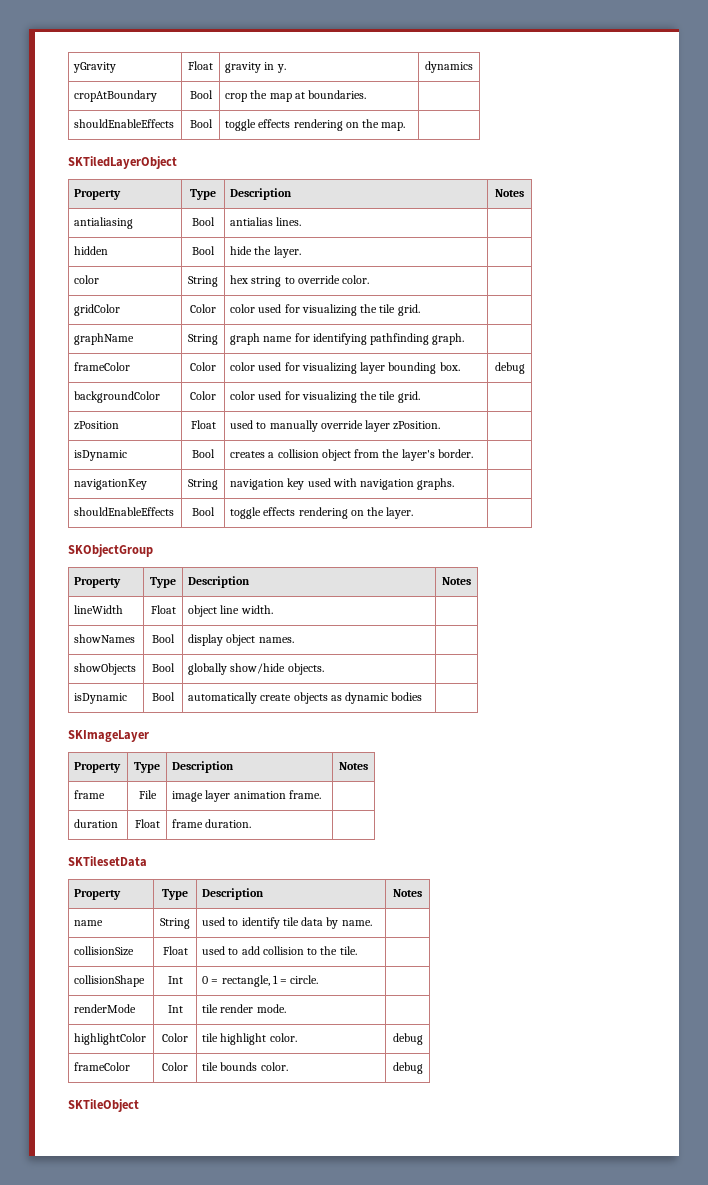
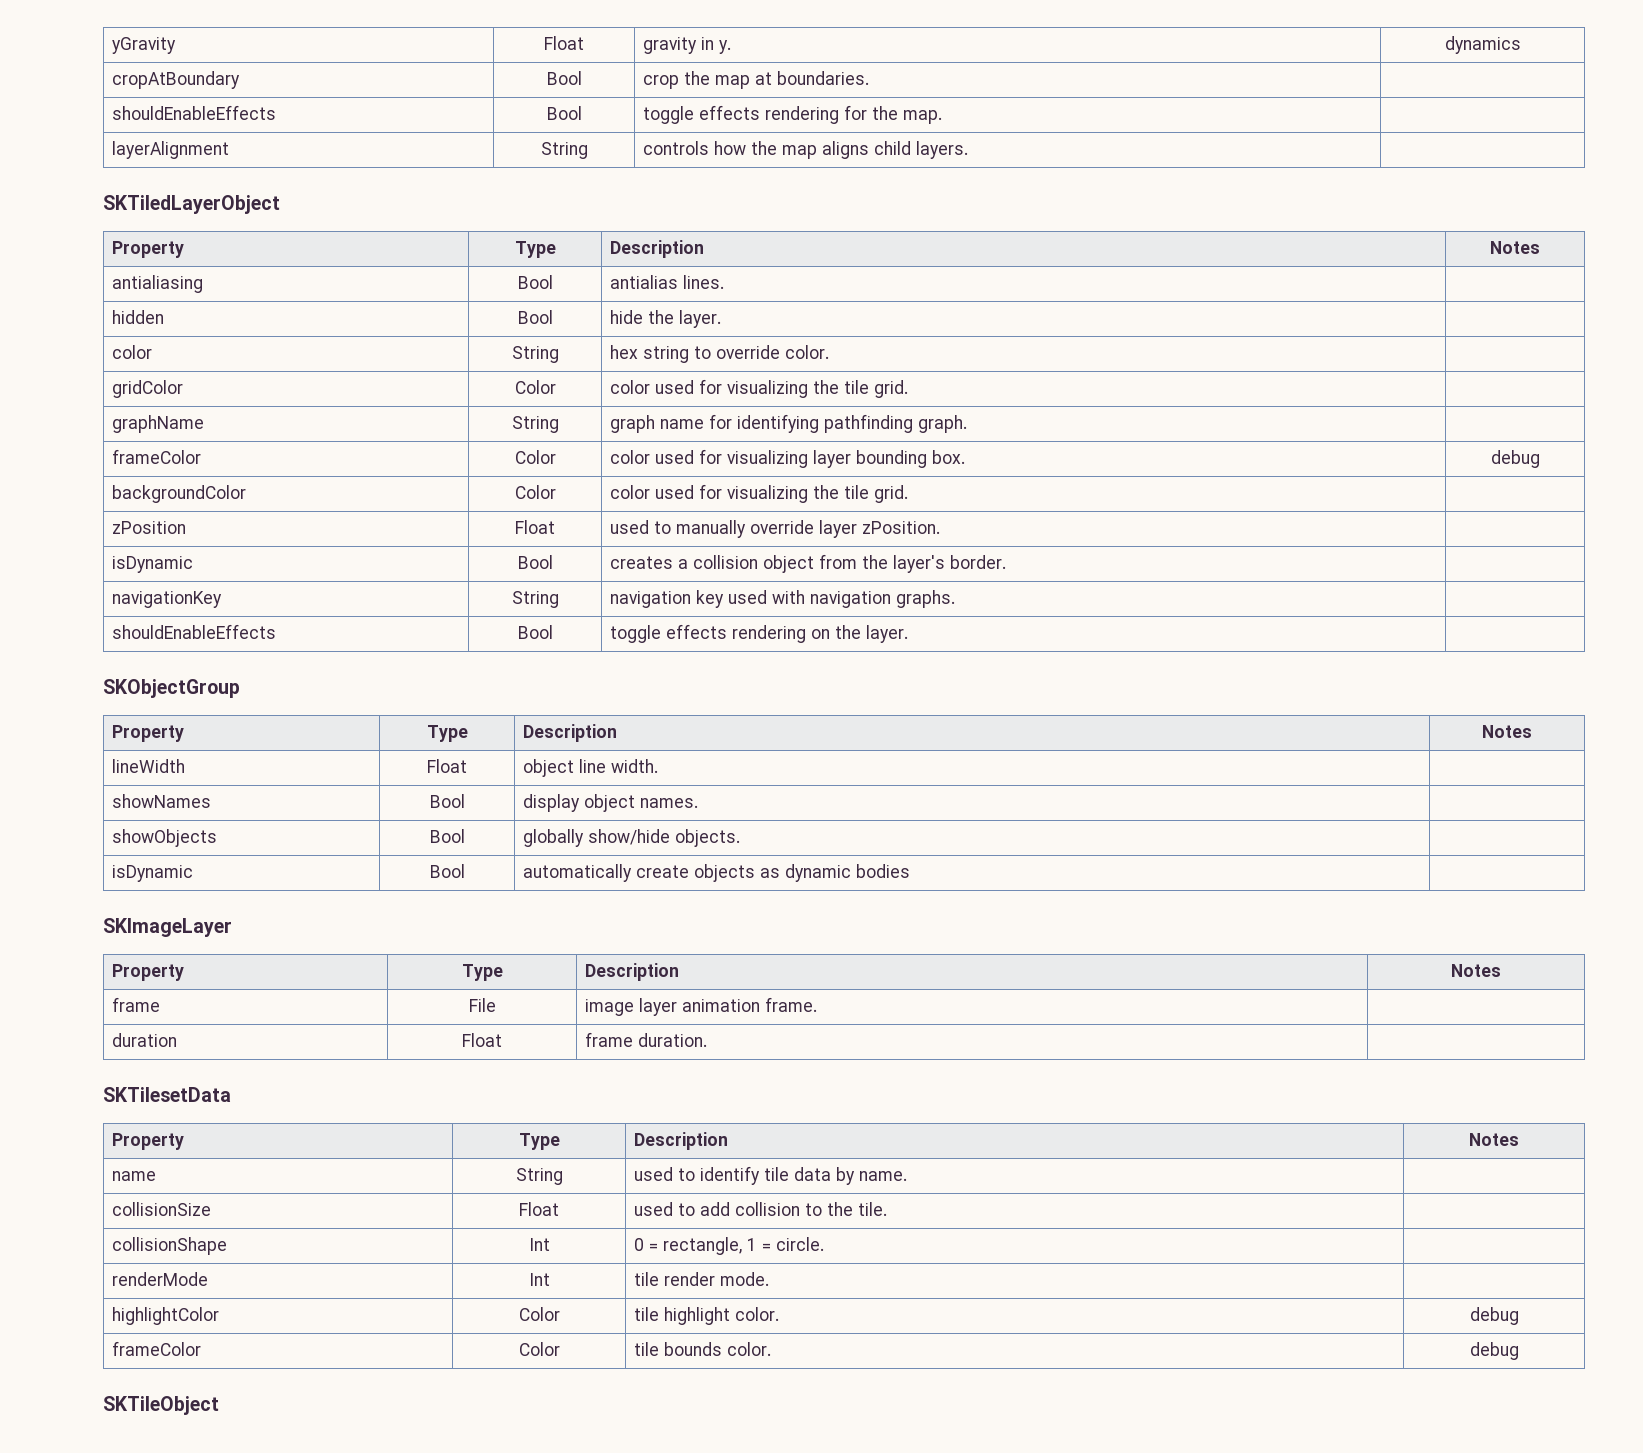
[345,122,359,128] on -> [844,105,868,120] for
(406, 126) none -> [112,141,230,159] [540,142,588,159] [643,141,969,159] // layerAlignment | String | controls how the map aligns child layers. |

